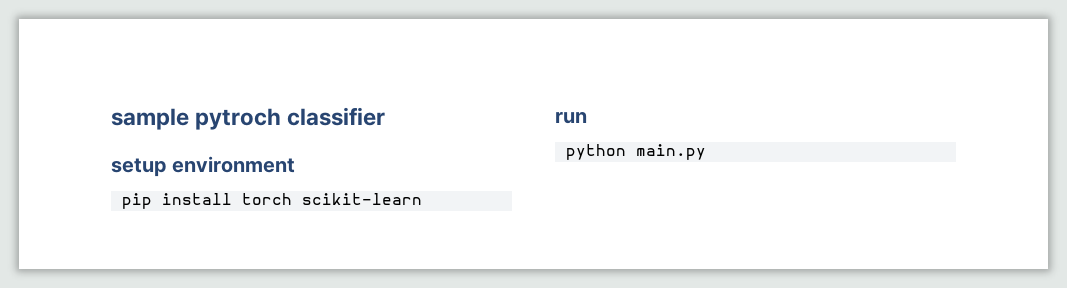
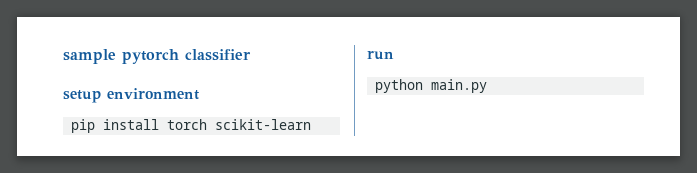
[195,108,282,130] pytroch -> [122,49,179,64] pytorch

